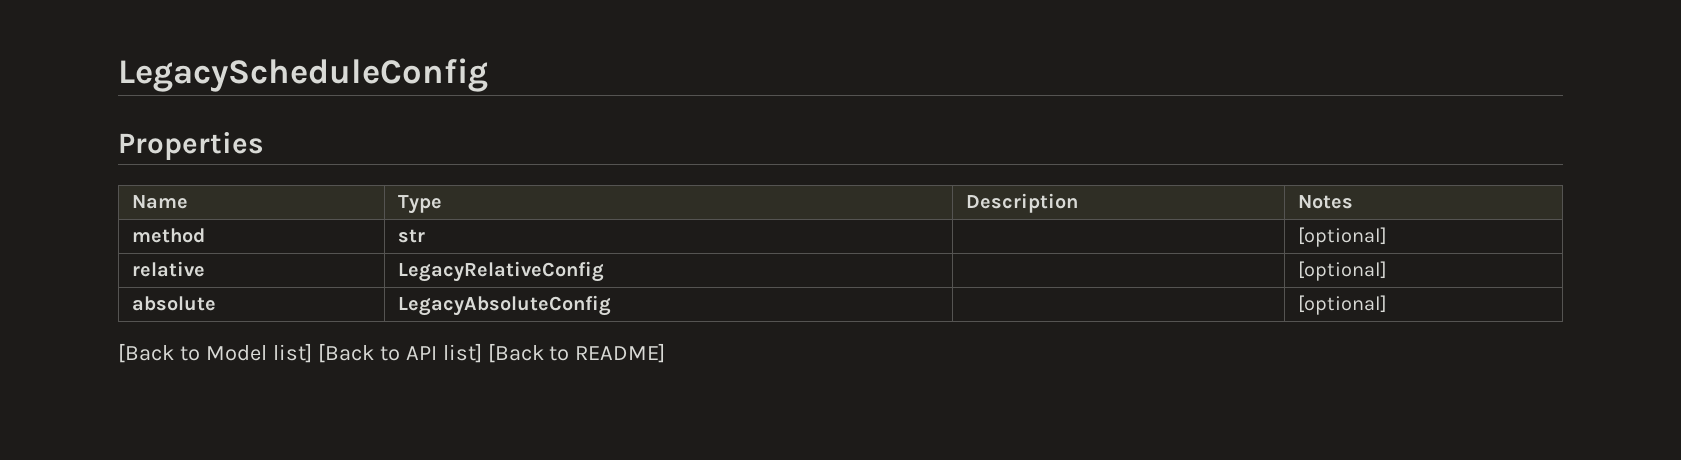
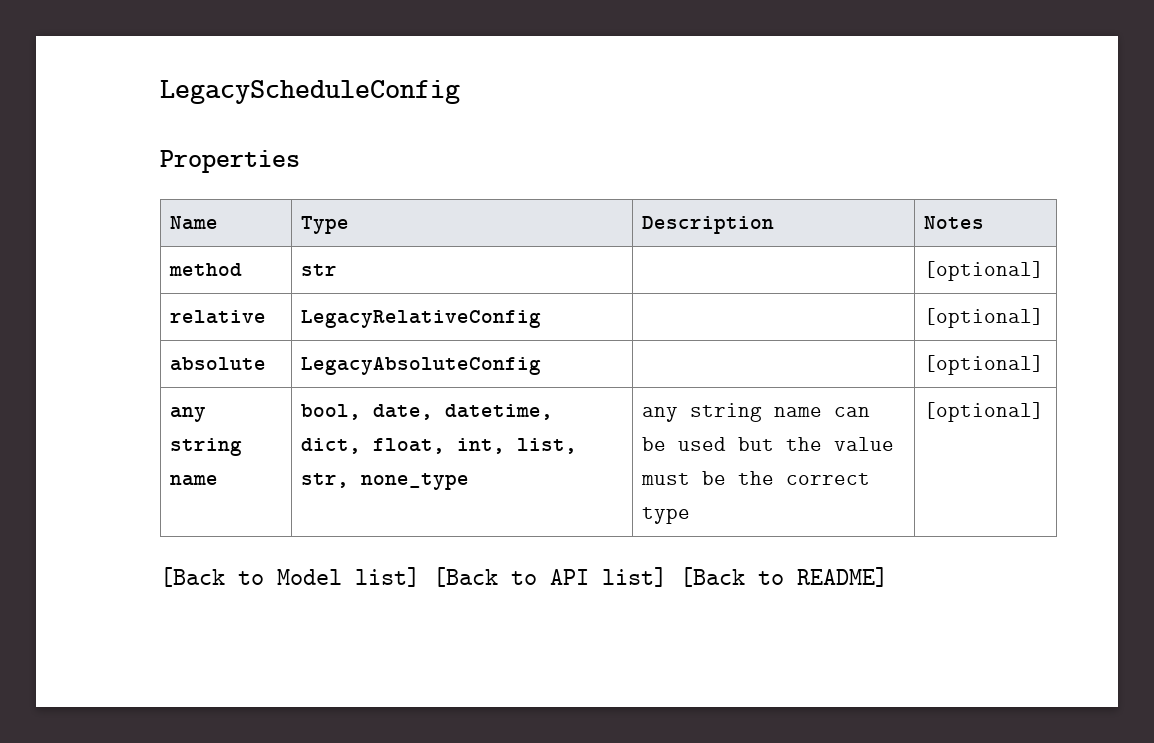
(1388, 305) none -> [170,406,207,422] [170,438,243,456] [170,474,219,486] [301,404,554,420] [301,438,578,454] [301,473,470,490] [642,403,871,422] [642,437,895,451] [641,471,871,485] [642,507,691,524] [924,402,1045,422] // any string name | bool, date, datetime, dict, float, int, list, str, none_type | any string name can be used but the value must be the correct type | [optional]

